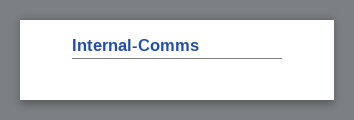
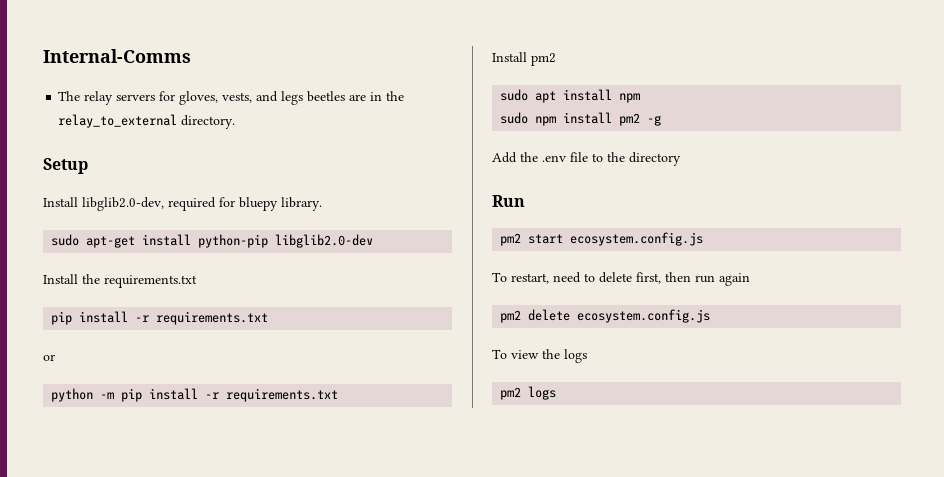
(199, 45) none -> [58,91,405,105] [58,114,236,129] [43,158,88,174] [43,197,322,211] [51,234,374,248] [43,274,197,288] [51,311,269,325] [43,354,55,361] [51,388,339,402] [492,52,556,66] [500,89,641,103] [500,112,662,126] [492,152,681,166] [492,195,525,207] [500,232,704,246] [492,272,750,286] [500,309,711,323] [492,349,587,363] [500,386,557,400] // The relay servers for gloves, vests, and legs beetles are in the relay_to_external directory. // Setup // Install libglib2.0-dev, required for bluepy library. // sudo apt-get install python-pip libglib2.0-dev // Install the requirements.txt // pip install -r requirements.txt // or // python -m pip install -r requirements.txt // Install pm2 // sudo apt install npm // sudo npm install pm2 -g // Add the .env file to the directory // Run // pm2 start ecosystem.config.js // To restart, need to delete first, then run again // pm2 delete ecosystem.config.js // To view the logs // pm2 logs

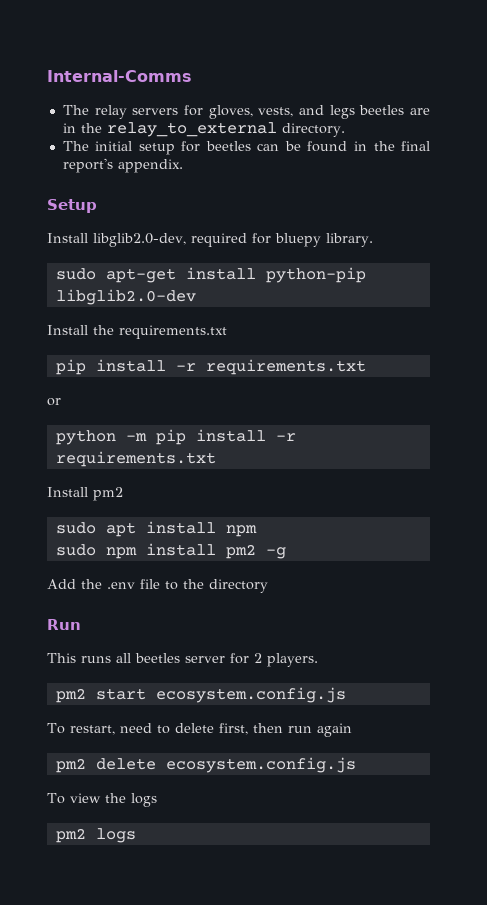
(236, 122) none -> [62,141,430,155] [62,158,183,173] // The initial setup for beetles can be found in the final report's appendix.
(525, 201) none -> [47,653,318,667] // This runs all beetles server for 2 players.

